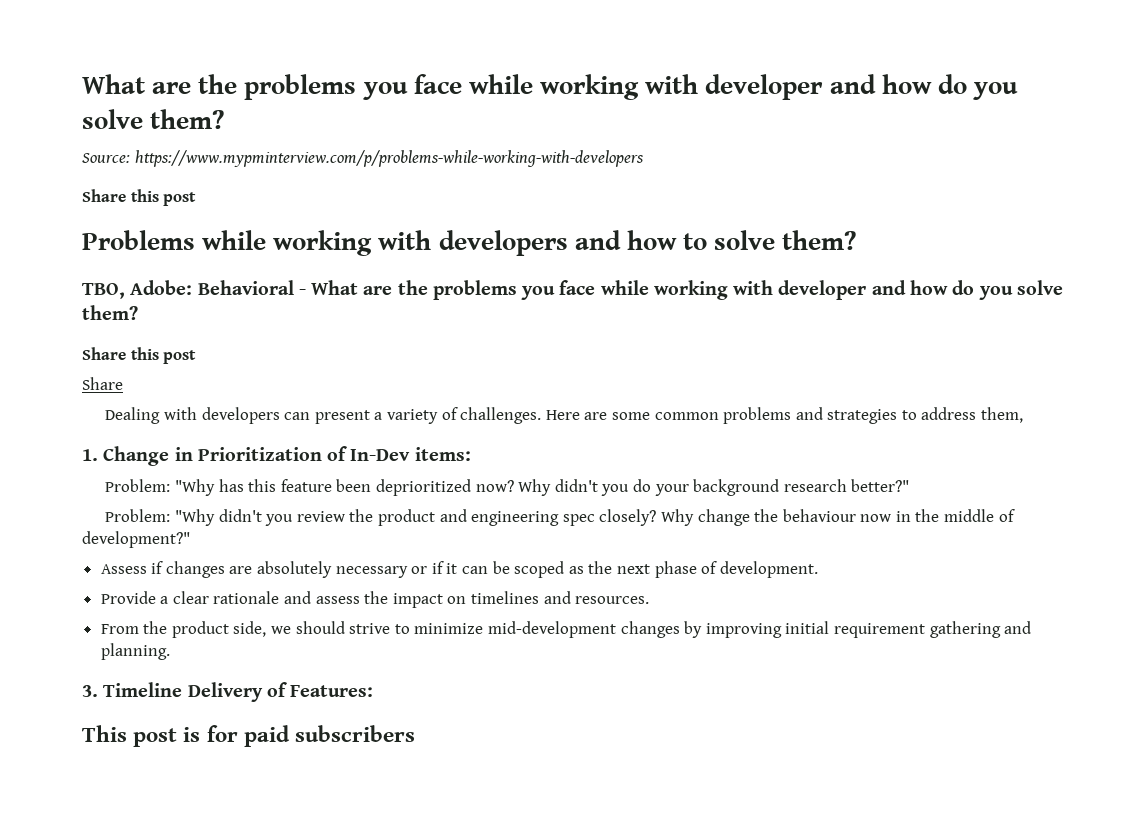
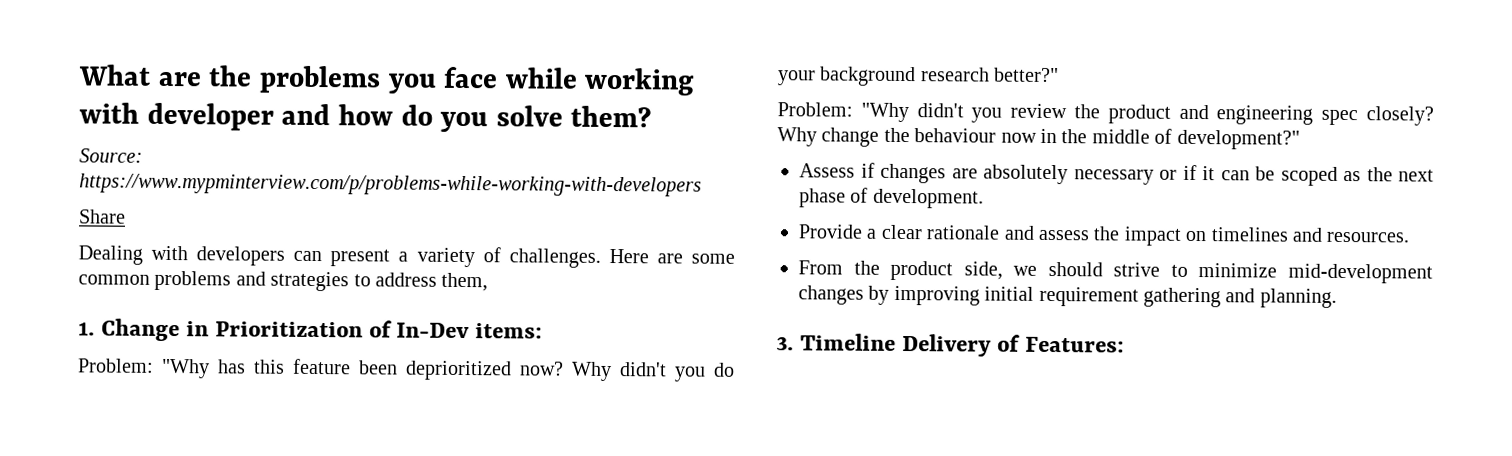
[82,189,197,206] [82,230,857,256] [82,280,1063,300] [82,305,138,320] [82,347,197,364] // Share this post // Problems while working with developers and how to solve them? // TBO, Adobe: Behavioral - What are the problems you face while working with developer and how do you solve them? // Share this post -> (702, 185) none
[82,725,416,747] // This post is for paid subscribers -> (1124, 344) none

